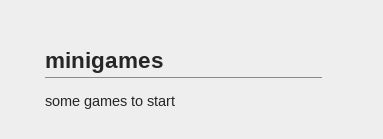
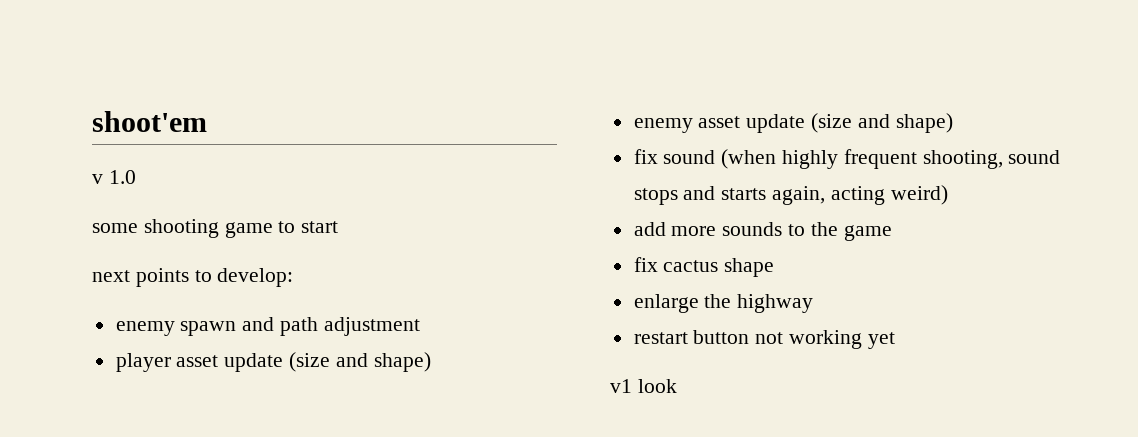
[45,52,164,73] minigames -> [92,111,207,132] [92,170,136,184] shoot'em // v 1.0
[84,98,127,109] games -> [143,219,273,238] shooting game
(175, 101) none -> [92,268,294,287] [115,317,420,336] [115,352,431,372] [633,113,953,133] [633,149,1061,169] [633,185,948,205] [633,222,892,241] [633,257,775,277] [633,294,814,313] [633,330,895,349] [610,379,677,393] // next points to develop: // enemy spawn and path adjustment // player asset update (size and shape) // enemy asset update (size and shape) // fix sound (when highly frequent shooting, sound stops and starts again, acting weird) // add more sounds to the game // fix cactus shape // enlarge the highway // restart button not working yet // v1 look

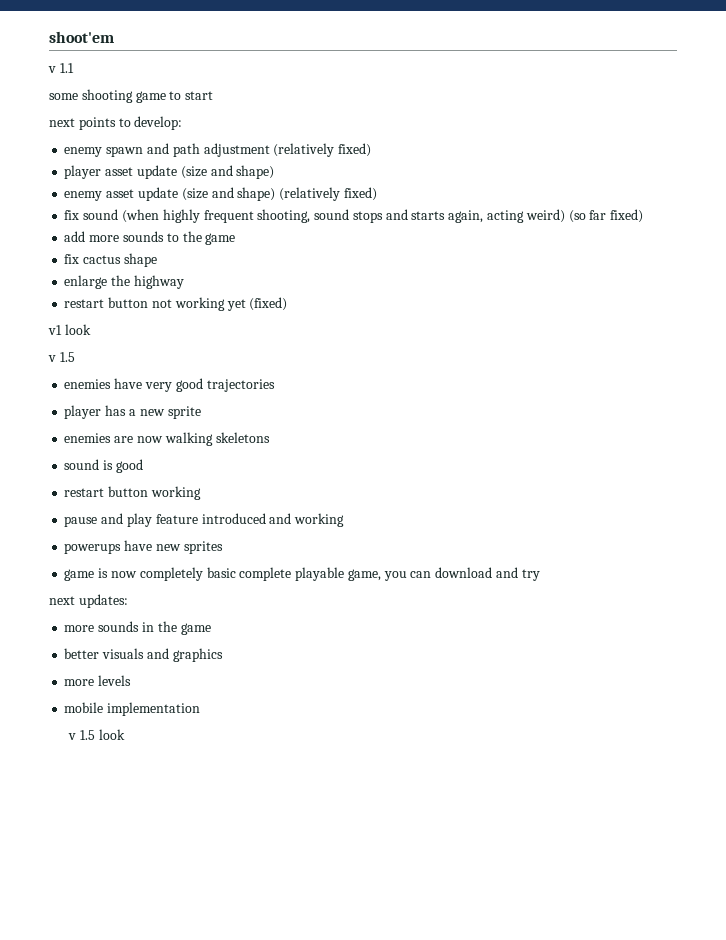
[108,170,136,184] 1.0 -> [59,63,74,73] 1.1
(420, 326) none -> [273,143,372,157] (relatively fixed)
(953, 123) none -> [279,187,377,201] (relatively fixed)
(948, 195) none -> [568,209,644,223] (so far fixed)
(895, 340) none -> [249,297,288,311] (fixed)
(677, 386) none -> [48,352,75,362] [64,378,275,392] [64,405,201,419] [64,432,270,446] [64,459,143,473] [64,486,201,500] [64,513,345,527] [64,540,223,554] [64,567,540,581] [49,594,128,608] [64,621,211,635] [64,648,223,662] [64,675,132,686] [64,702,201,716] [68,729,125,740] // v 1.5 // enemies have very good trajectories // player has a new sprite // enemies are now walking skeletons // sound is good // restart button working // pause and play feature introduced and working // powerups have new sprites // game is now completely basic complete playable game, you can download and try // next updates: // more sounds in the game // better visuals and graphics // more levels // mobile implementation // v 1.5 look

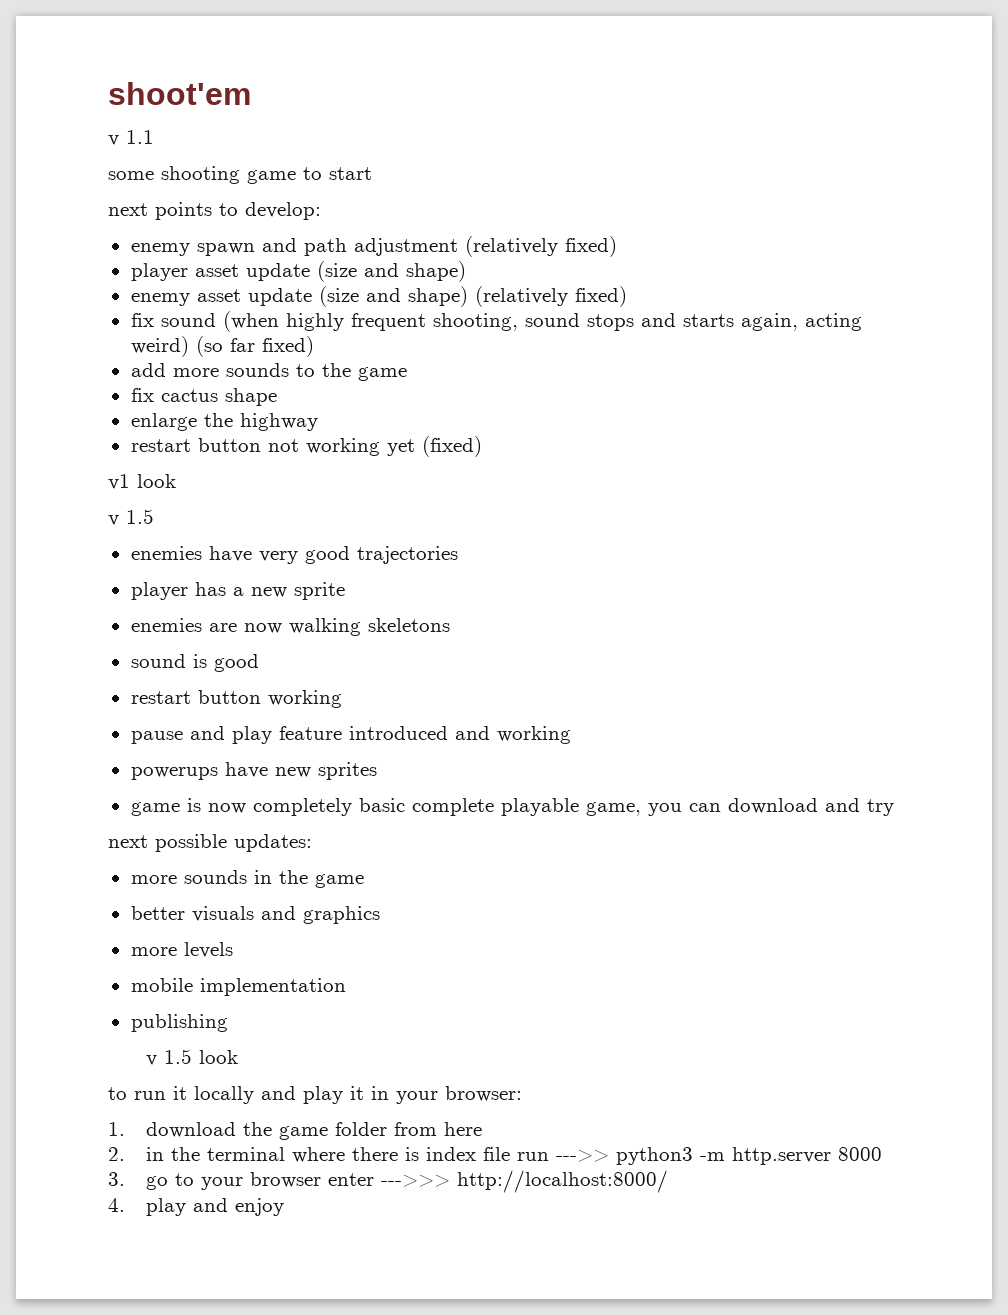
(75, 600) none -> [155,834,227,852] possible
(201, 709) none -> [130,1014,228,1032] // publishing
(125, 734) none -> [108,1086,522,1104] [108,1122,483,1140] [108,1147,883,1165] [108,1170,669,1193] [108,1198,285,1216] // to run it locally and play it in your browser: // 1. download the game folder from here // 2. in the terminal where there is index file run --->> python3 -m http.server 8000 // 3. go to your browser enter --->>> http://localhost:8000/ // 4. play and enjoy

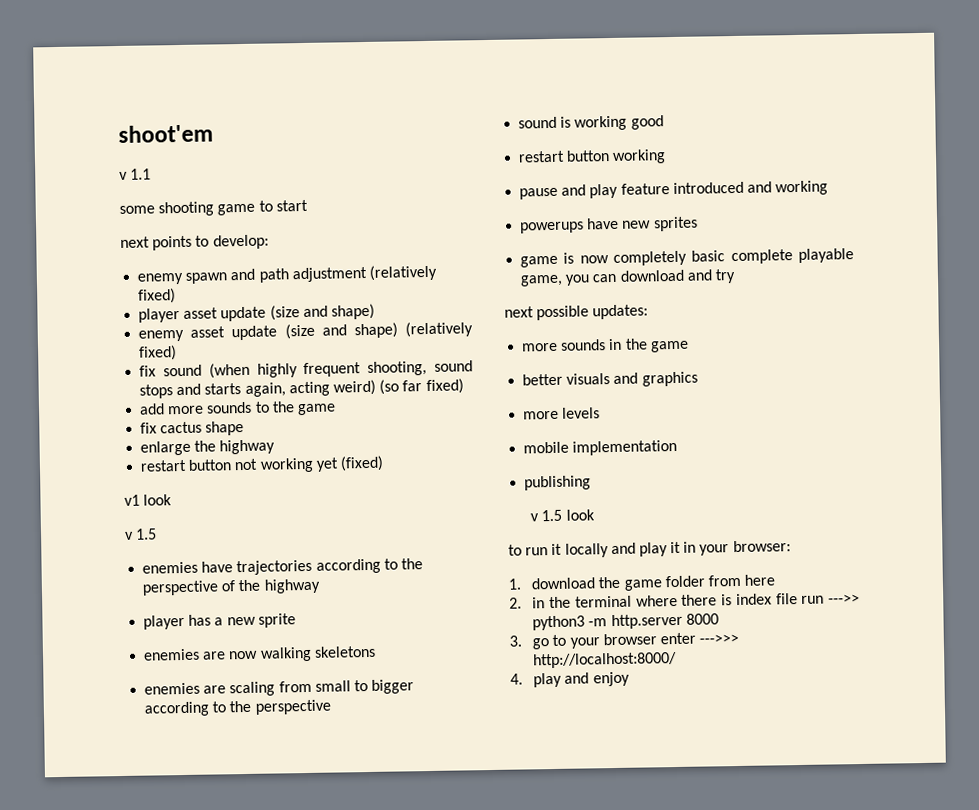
[258,546,350,564] very good -> (234, 567) none
(458, 555) none -> [315,558,423,574] [142,578,321,596] according to the perspective of the highway
(450, 625) none -> [144,679,415,697] [144,699,331,717] // enemies are scaling from small to bigger according to the perspective
(207, 661) none -> [574,115,628,131] working

